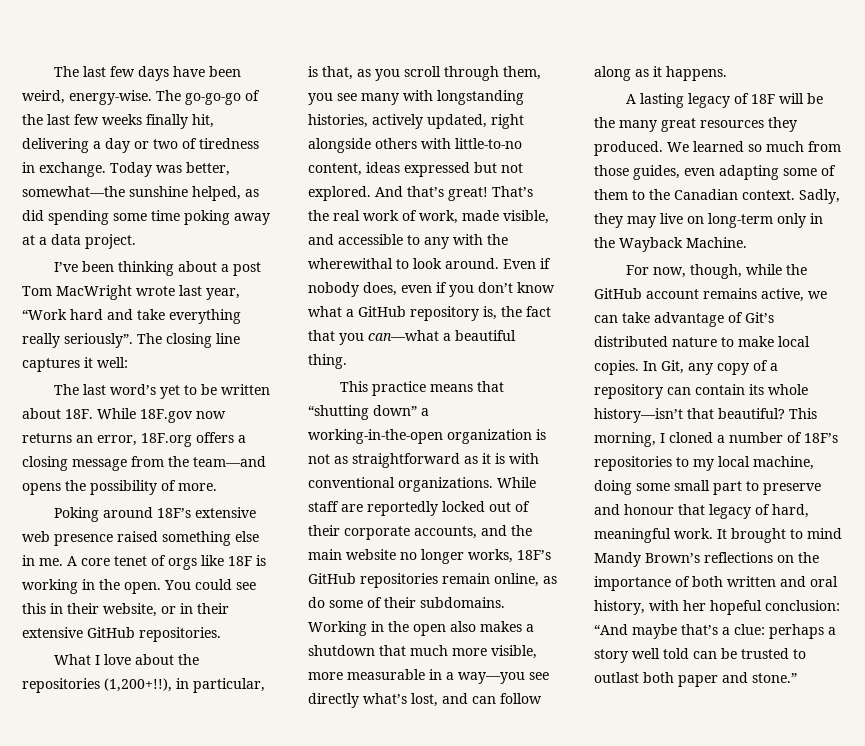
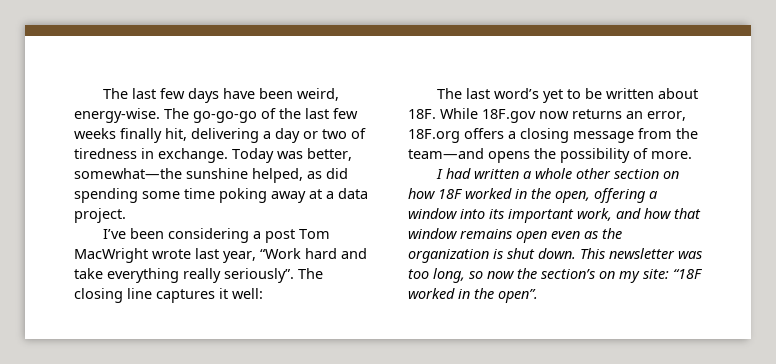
[118,261,218,276] thinking about -> [168,228,250,243] considering
[54,507,257,522] [22,531,259,546] [22,555,266,570] [22,579,256,594] [22,603,229,617] [22,627,221,642] [54,654,200,665] [22,678,265,693] [308,66,541,81] [308,90,524,105] [308,114,524,129] [308,138,522,153] [308,162,523,177] [308,186,533,201] [308,210,549,224] [308,234,508,249] [308,258,551,269] [308,282,555,297] [308,306,551,321] [308,330,516,345] [308,354,347,369] [340,381,505,396] [308,405,429,420] [308,429,546,444] [308,453,539,468] [308,477,536,492] [308,501,530,516] [308,525,532,540] [308,549,551,564] [308,573,557,588] [308,597,505,608] [308,621,534,636] [308,645,537,659] [308,669,549,684] [308,693,542,708] [594,66,727,81] [626,93,824,108] [594,117,797,132] [594,141,841,156] [594,165,836,180] [594,189,840,204] [594,213,823,228] [594,237,747,252] [626,264,808,279] [594,288,827,302] [594,312,774,327] [594,336,810,347] [594,360,778,375] [594,384,808,399] [594,408,817,423] [594,432,838,447] [594,456,814,471] [594,480,821,495] [594,504,809,519] [594,528,842,543] [594,552,819,567] [594,576,838,591] [594,600,840,615] [594,624,836,639] [594,648,806,663] [594,672,797,687] Poking around 18F’s extensive web presence raised something else in me. A core tenet of orgs like 18F is working in the open. You could see this in their website, or in their extensive GitHub repositories. // What I love about the repositories (1,200+!!), in particular, is that, as you scroll through them, you see many with longstanding histories, actively updated, right alongside others with little-to-no content, ideas expressed but not explored. And that’s great! That’s the real work of work, made visible, and accessible to any with the wherewithal to look around. Even if nobody does, even if you don’t know what a GitHub repository is, the fact that you can—what a beautiful thing. // This practice means that “shutting down” a working-in-the-open organization is not as straightforward as it is with conventional organizations. While staff are reportedly locked out of their corporate accounts, and the main website no longer works, 18F’s GitHub repositories remain online, as do some of their subdomains. Working in the open also makes a shutdown that much more visible, more measurable in a way—you see directly what’s lost, and can follow along as it happens. // A lasting legacy of 18F will be the many great resources they produced. We learned so much from those guides, even adapting some of them to the Canadian context. Sadly, they may live on long-term only in the Wayback Machine. // For now, though, while the GitHub account remains active, we can take advantage of Git’s distributed nature to make local copies. In Git, any copy of a repository can contain its whole history—isn’t that beautiful? This morning, I cloned a number of 18F’s repositories to my local machine, doing some small part to preserve and honour that legacy of hard, meaningful work. It brought to mind Mandy Brown’s reflections on the importance of both written and oral history, with her hopeful conclusion: “And maybe that’s a clue: perhaps a story well told can be trusted to outlast both paper and stone.” -> [436,168,680,179] [408,188,657,203] [408,208,701,223] [408,228,622,243] [408,248,702,263] [408,268,703,283] [408,288,538,303] I had written a whole other section on how 18F worked in the open, offering a window into its important work, and how that window remains open even as the organization is shut down. This newsletter was too long, so now the section’s on my site: “18F worked in the open”.

